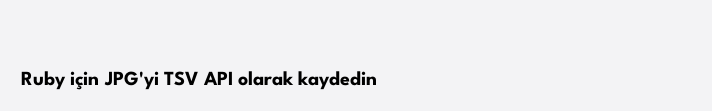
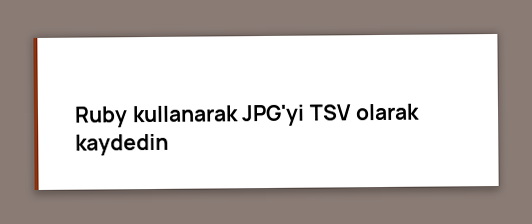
[70,71,100,90] için -> [131,105,239,123] kullanarak
[202,71,233,85] API -> (353, 112) none

